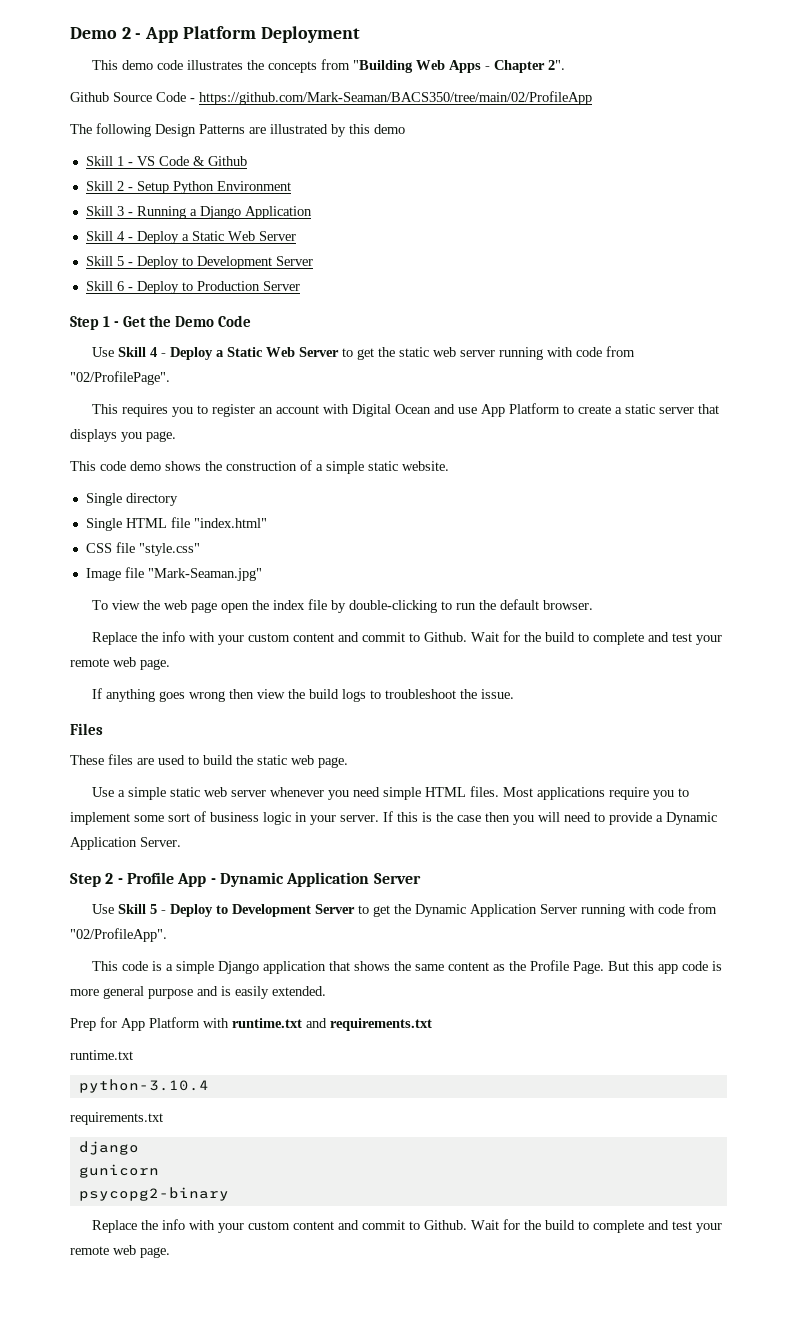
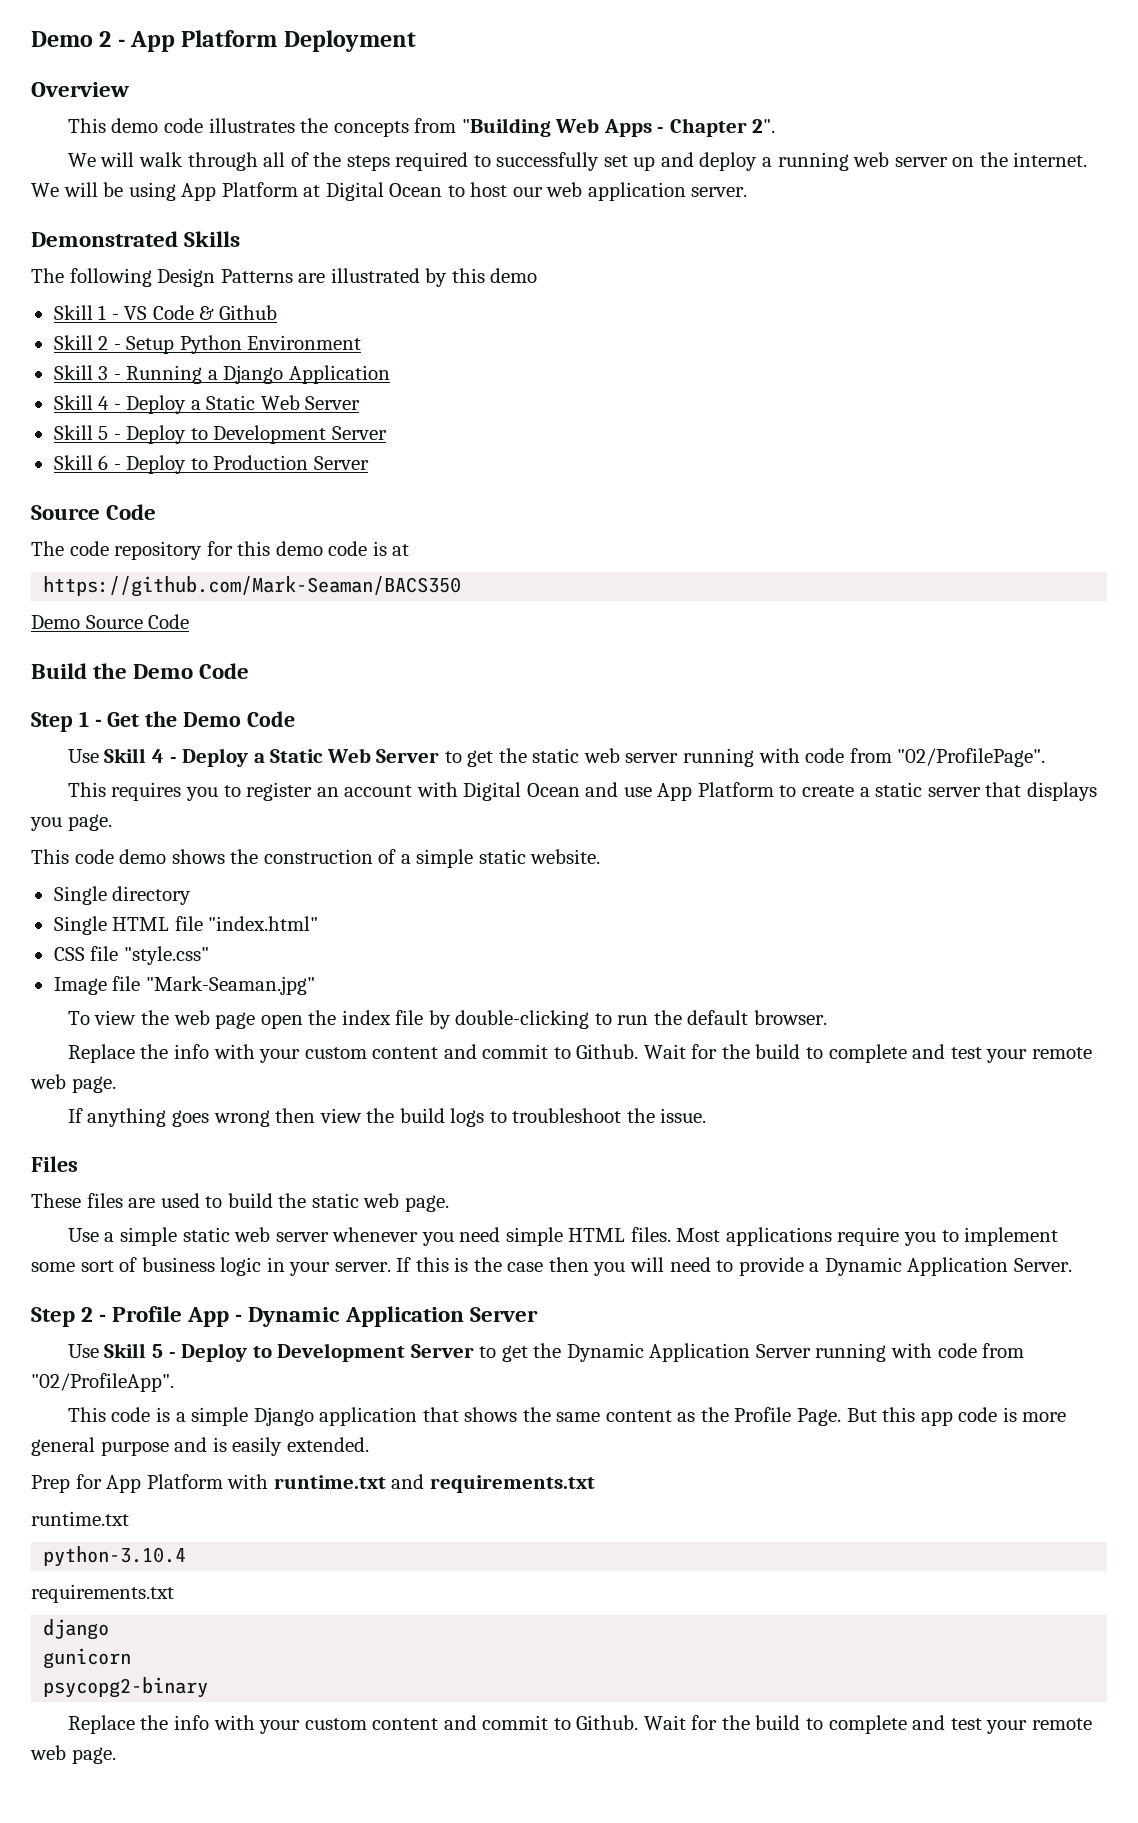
(360, 34) none -> [31,82,129,97] // Overview
[70,91,592,105] Github Source Code - https://github.com/Mark-Seaman/BACS350/tree/main/02/ProfileApp -> [67,152,1088,171] [31,182,748,201] [31,231,241,247] We will walk through all of the steps required to successfully set up and deploy a running web server on the internet. We will be using App Platform at Digital Ocean to host our web application server. // Demonstrated Skills
(300, 286) none -> [31,504,157,520] [31,541,410,560] [43,576,462,597] [31,614,190,629] [31,663,250,679] // Source Code // The code repository for this demo code is at // https://github.com/Mark-Seaman/BACS350 // Demo Source Code // Build the Demo Code

